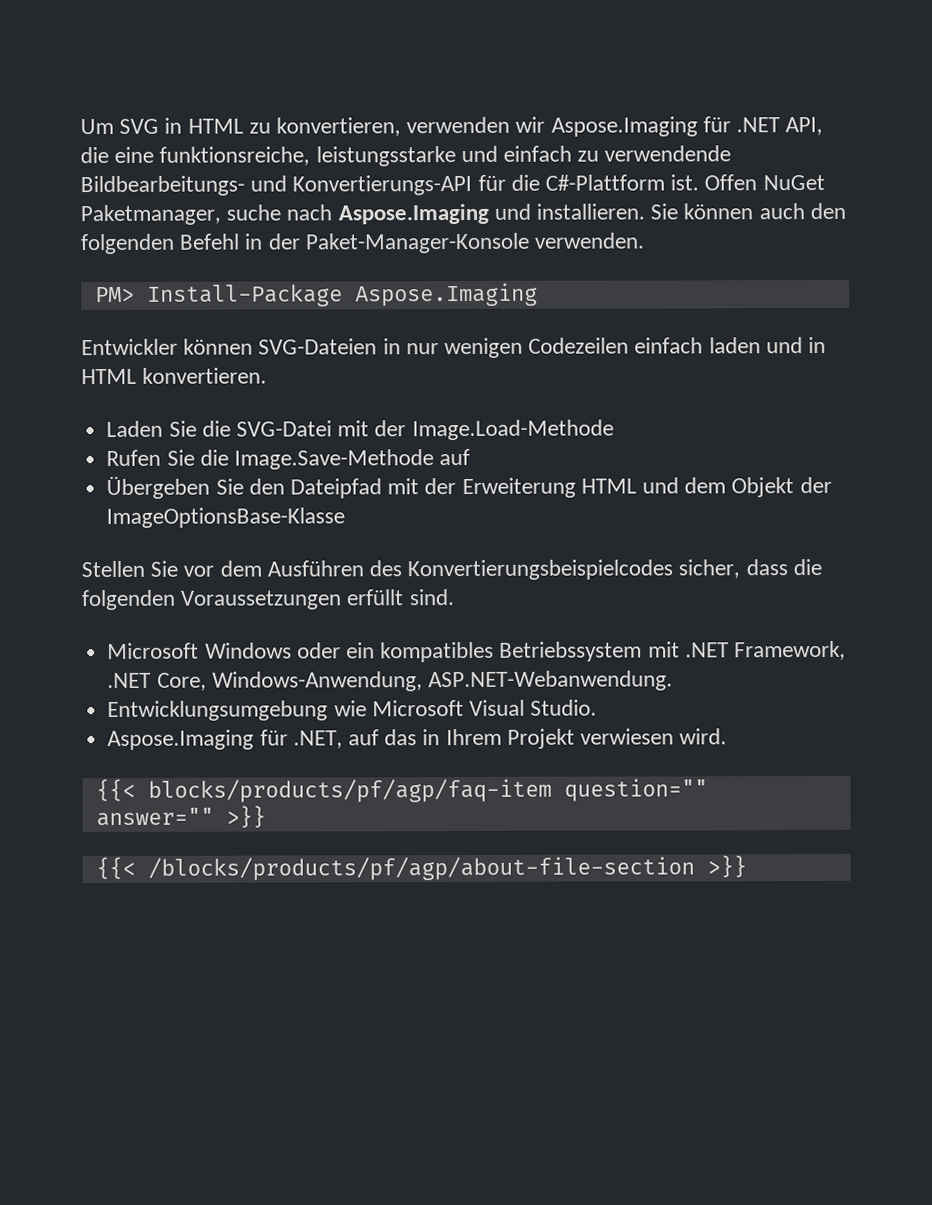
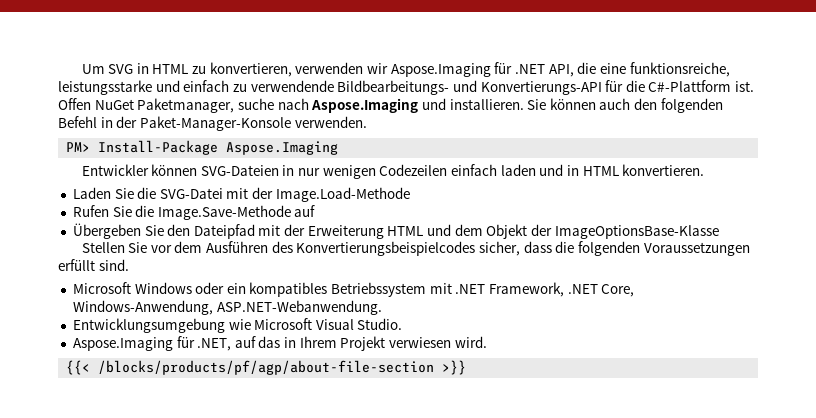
[95,778,708,803] [95,805,266,828] // {{< blocks/products/pf/agp/faq-item question="" answer="" >}} -> (487, 342) none

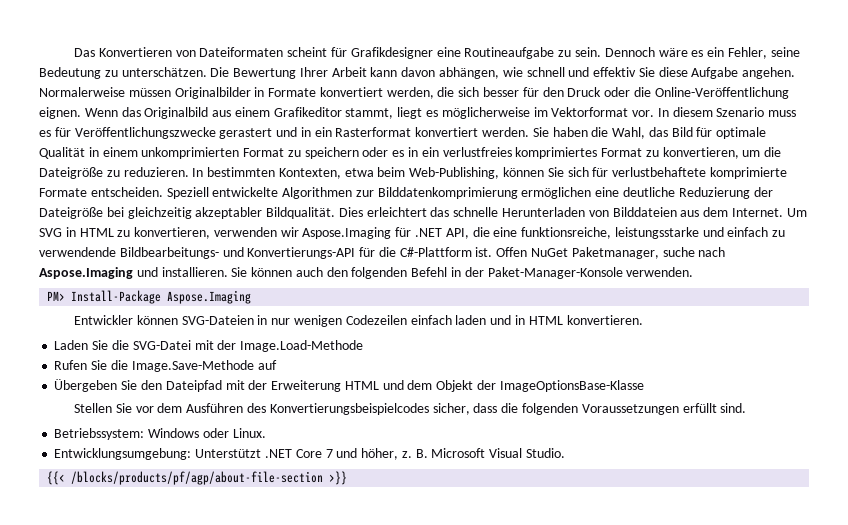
(81, 69) none -> [74,47,800,59] [39,67,796,79] [39,87,789,99] [39,107,797,119] [39,127,767,139] [39,147,782,159] [39,167,787,179] [39,187,773,199] [39,207,783,219] Das Konvertieren von Dateiformaten scheint für Grafikdesigner eine Routineaufgabe zu sein. Dennoch wäre es ein Fehler, seine Bedeutung zu unterschätzen. Die Bewertung Ihrer Arbeit kann davon abhängen, wie schnell und effektiv Sie diese Aufgabe angehen. Normalerweise müssen Originalbilder in Formate konvertiert werden, die sich besser für den Druck oder die Online-Veröffentlichung eignen. Wenn das Originalbild aus einem Grafikeditor stammt, liegt es möglicherweise im Vektorformat vor. In diesem Szenario muss es für Veröffentlichungszwecke gerastert und in ein Rasterformat konvertiert werden. Sie haben die Wahl, das Bild für optimale Qualität in einem unkomprimierten Format zu speichern oder es in ein verlustfreies komprimiertes Format zu konvertieren, um die Dateigröße zu reduzieren. In bestimmten Kontexten, etwa beim Web-Publishing, können Sie sich für verlustbehaftete komprimierte Formate entscheiden. Speziell entwickelte Algorithmen zur Bilddatenkomprimierung ermöglichen eine deutliche Reduzierung der Dateigröße bei gleichzeitig akzeptabler Bildqualität. Dies erleichtert das schnelle Herunterladen von Bilddateien aus dem Internet.
[72,282,131,294] Microsoft -> [54,428,145,440] Betriebssystem:
[226,282,635,297] [72,300,382,315] [72,318,403,333] [72,336,487,351] ein kompatibles Betriebssystem mit .NET Framework, .NET Core, Windows-Anwendung, ASP.NET-Webanwendung. // Entwicklungsumgebung wie Microsoft Visual Studio. // Aspose.Imaging für .NET, auf das in Ihrem Projekt verwiesen wird. -> [232,428,266,438] [54,448,565,460] Linux. // Entwicklungsumgebung: Unterstützt .NET Core 7 und höher, z. B. Microsoft Visual Studio.

